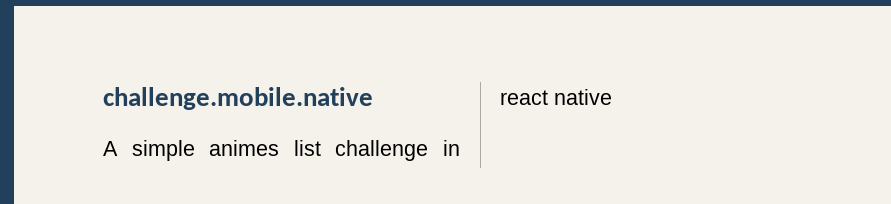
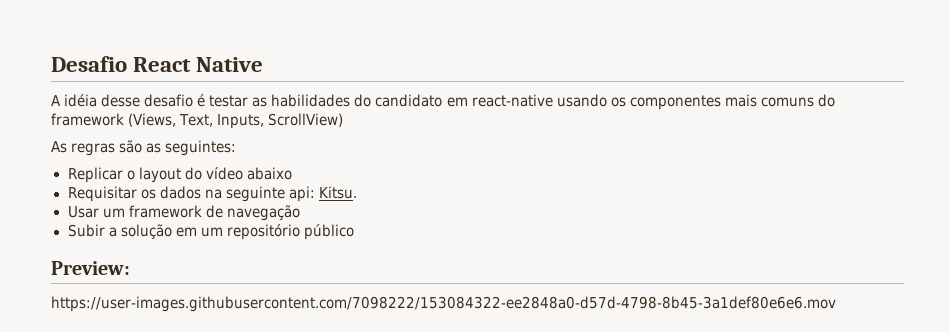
[103,87,373,110] [103,140,460,161] [500,89,612,105] challenge.mobile.native // A simple animes list challenge in react native -> [51,56,264,72] [51,94,835,110] [51,113,344,129] [51,140,237,156] [67,167,292,183] [67,186,357,202] [67,205,300,221] [67,224,354,240] [51,261,130,275] [51,296,836,312] Desafio React Native // A idéia desse desafio é testar as habilidades do candidato em react-native usando os componentes mais comuns do framework (Views, Text, Inputs, ScrollView) // As regras são as seguintes: // Replicar o layout do vídeo abaixo // Requisitar os dados na seguinte api: Kitsu. // Usar um framework de navegação // Subir a solução em um repositório público // Preview: // https://user-images.githubusercontent.com/7098222/153084322-ee2848a0-d57d-4798-8b45-3a1def80e6e6.mov

